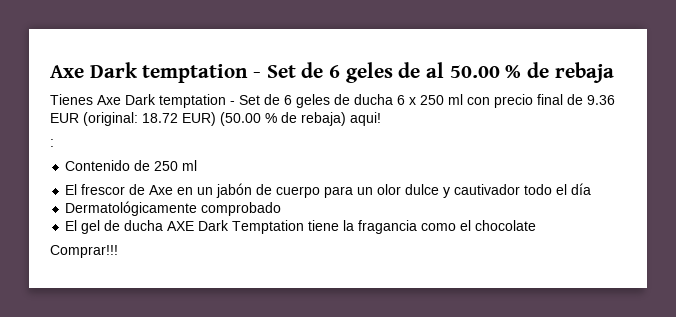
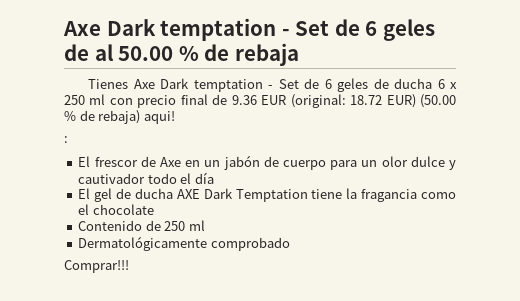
[65,160,198,171] // Contenido de 250 ml -> (68, 139) none
[65,201,282,216] // Dermatológicamente comprobado -> (214, 178) none
(537, 225) none -> [78,220,205,231] [78,236,290,251] // Contenido de 250 ml // Dermatológicamente comprobado

